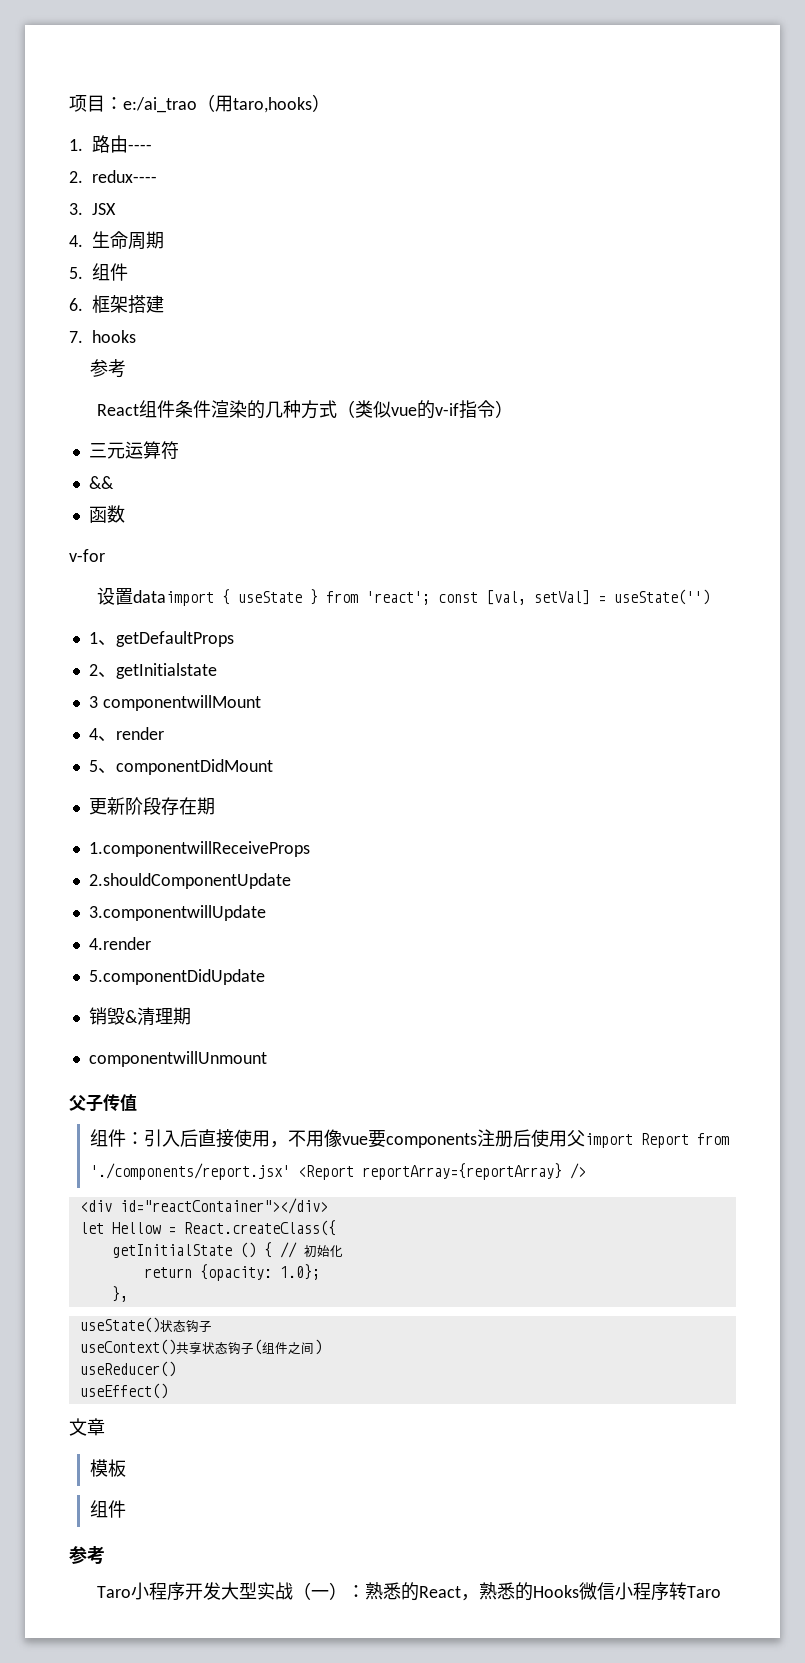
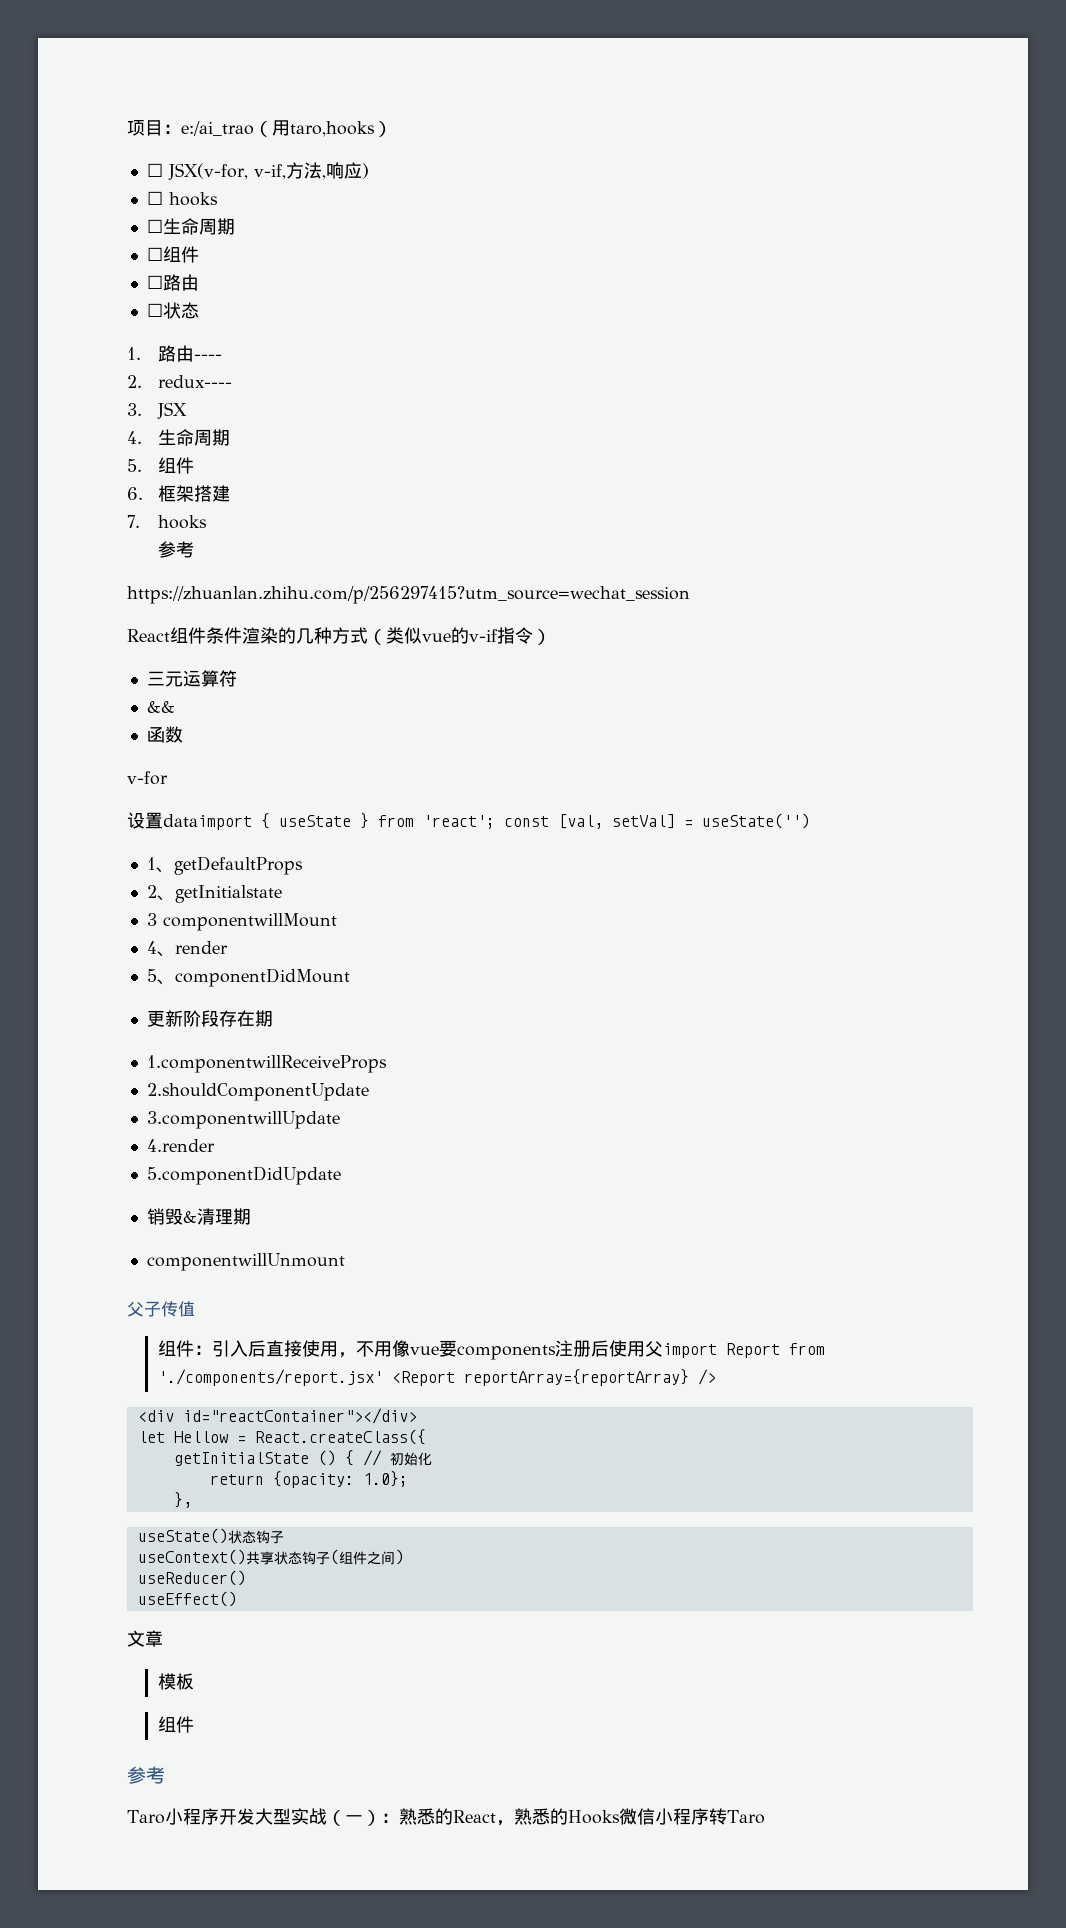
(330, 103) none -> [146,162,369,180] [146,191,218,206] [146,218,235,235] [146,246,199,263] [146,274,199,291] [146,302,199,319] // ☐ JSX(v-for, v-if,方法,响应) // ☐ hooks // ☐生命周期 // ☐组件 // ☐路由 // ☐状态
(126, 368) none -> [127,586,690,604] // https://zhuanlan.zhihu.com/p/256297415?utm_source=wechat_session

